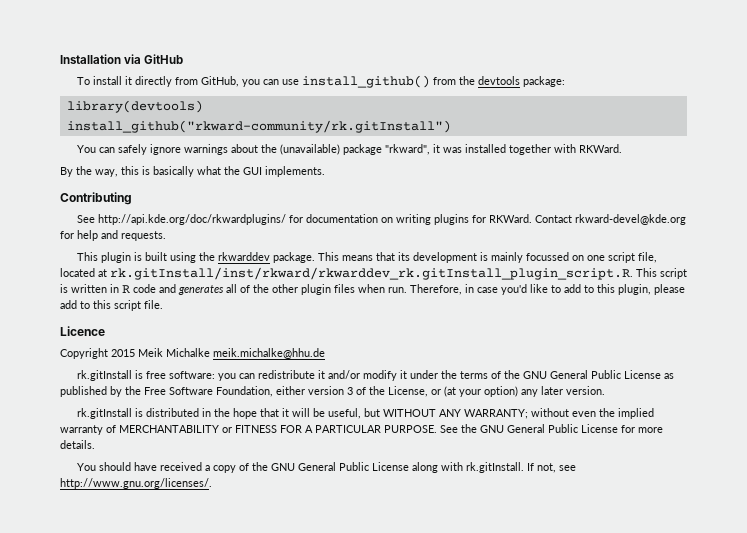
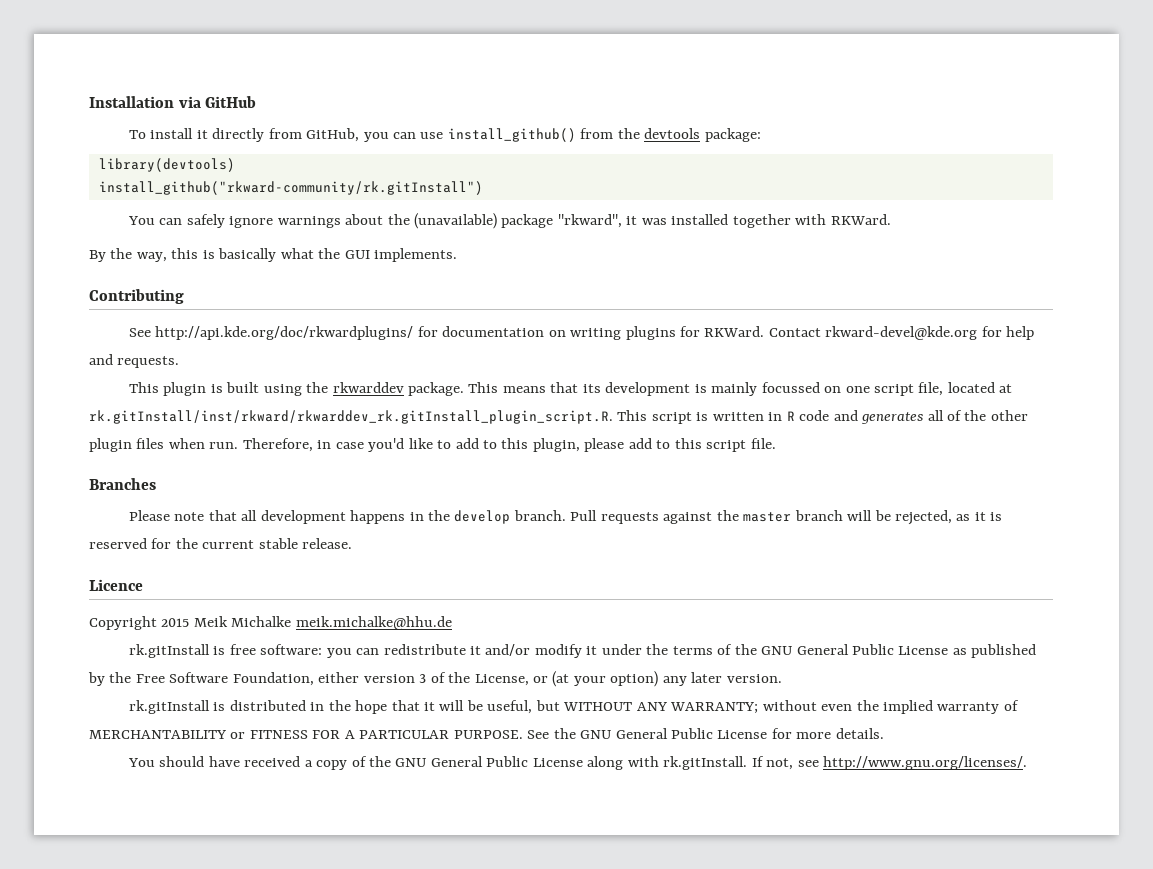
(163, 304) none -> [89,478,156,490] [128,510,1003,525] [89,538,353,549] // Branches // Please note that all development happens in the develop branch. Pull requests against the master branch will be rejected, as it is reserved for the current stable release.

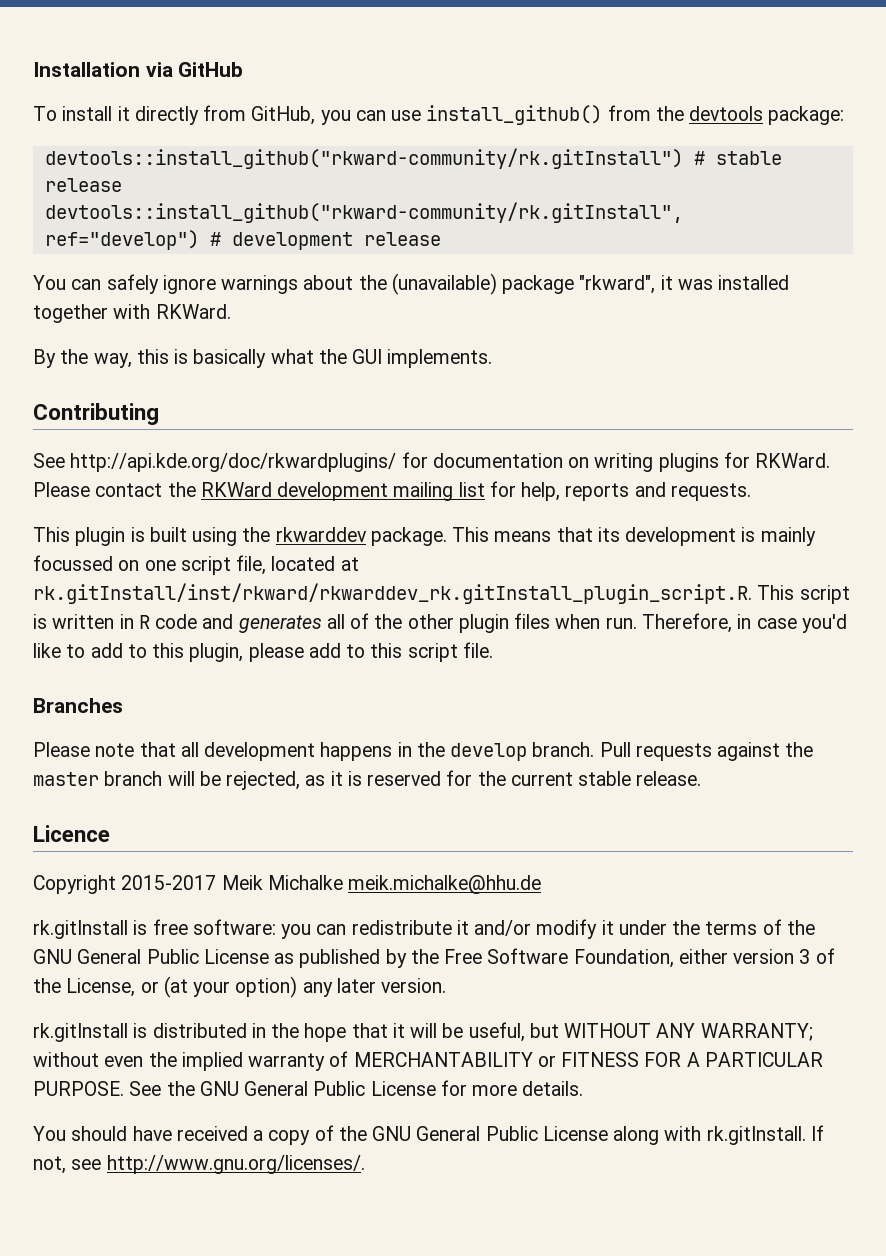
[98,158,235,172] [98,181,483,195] library(devtools) // install_github("rkward-community/rk.gitInstall") -> [44,148,782,169] [44,178,122,192] [44,202,683,223] [44,230,441,250] devtools::install_github("rkward-community/rk.gitInstall") # stable release // devtools::install_github("rkward-community/rk.gitInstall", ref="develop") # development release
[768,326,1035,340] Contact rkward-devel@kde.org for help -> [33,481,630,501] Please contact the RKWard development mailing list for help, reports
[161,618,190,627] 2015 -> [121,875,217,890] 2015-2017

